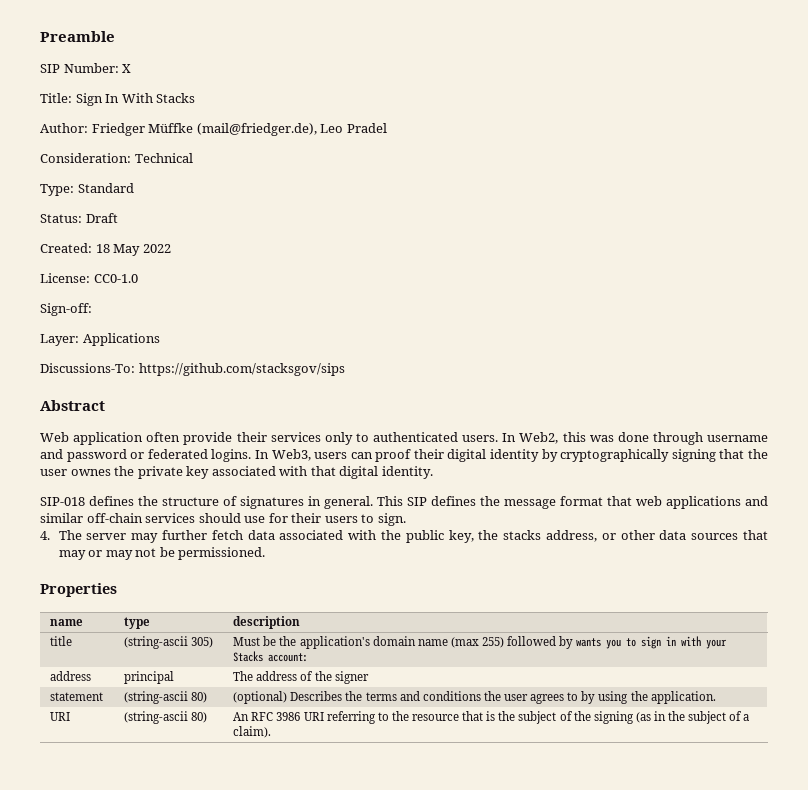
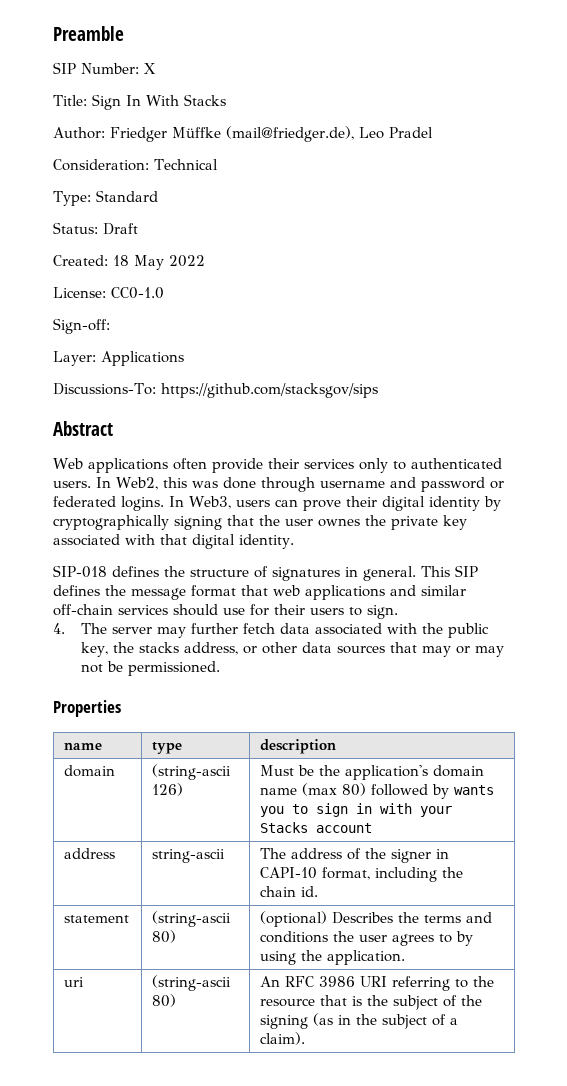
[73,432,144,445] application -> [87,458,168,473] applications
[375,449,412,462] proof -> [302,500,341,511] prove
[50,636,73,646] [124,636,214,649] title | (string-ascii 305) -> [64,765,116,777] [152,764,232,780] [152,783,184,796] domain | (string-ascii 126)
[481,637,504,648] 255) -> [342,783,367,796] 80)
[268,653,309,662] account: -> [316,823,373,833] account
[124,671,175,684] principal -> [152,849,226,863] string-ascii
(369, 677) none -> [436,849,450,859] [260,867,464,882] [260,886,319,897] in CAPI-10 format, including the chain id.
[50,712,71,721] URI -> [64,977,85,987] uri

